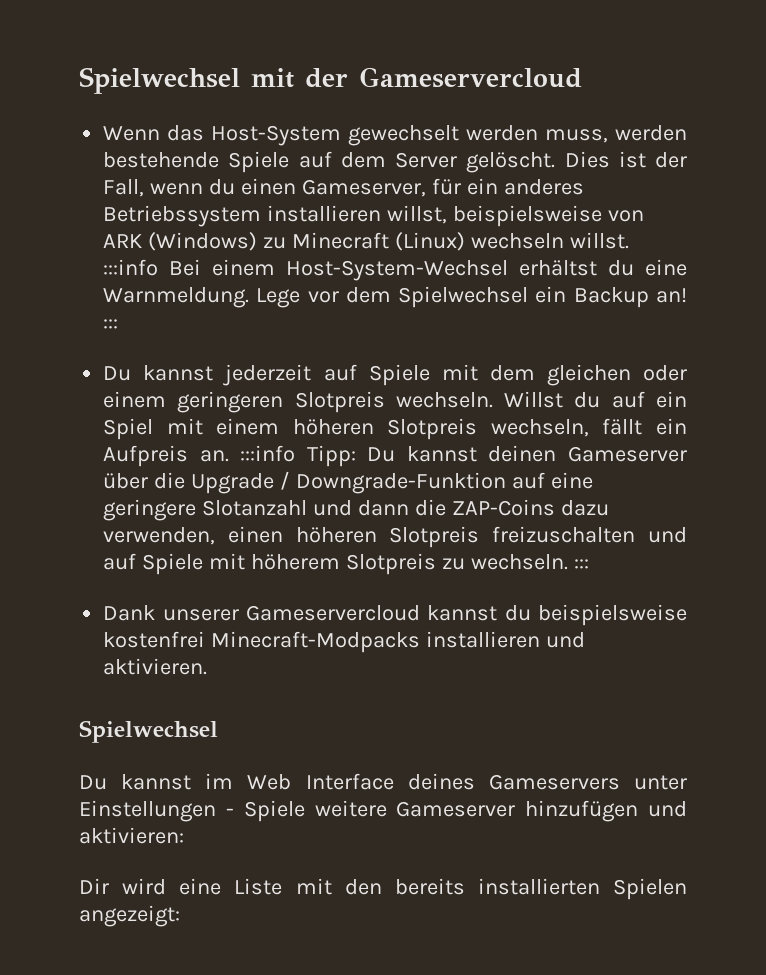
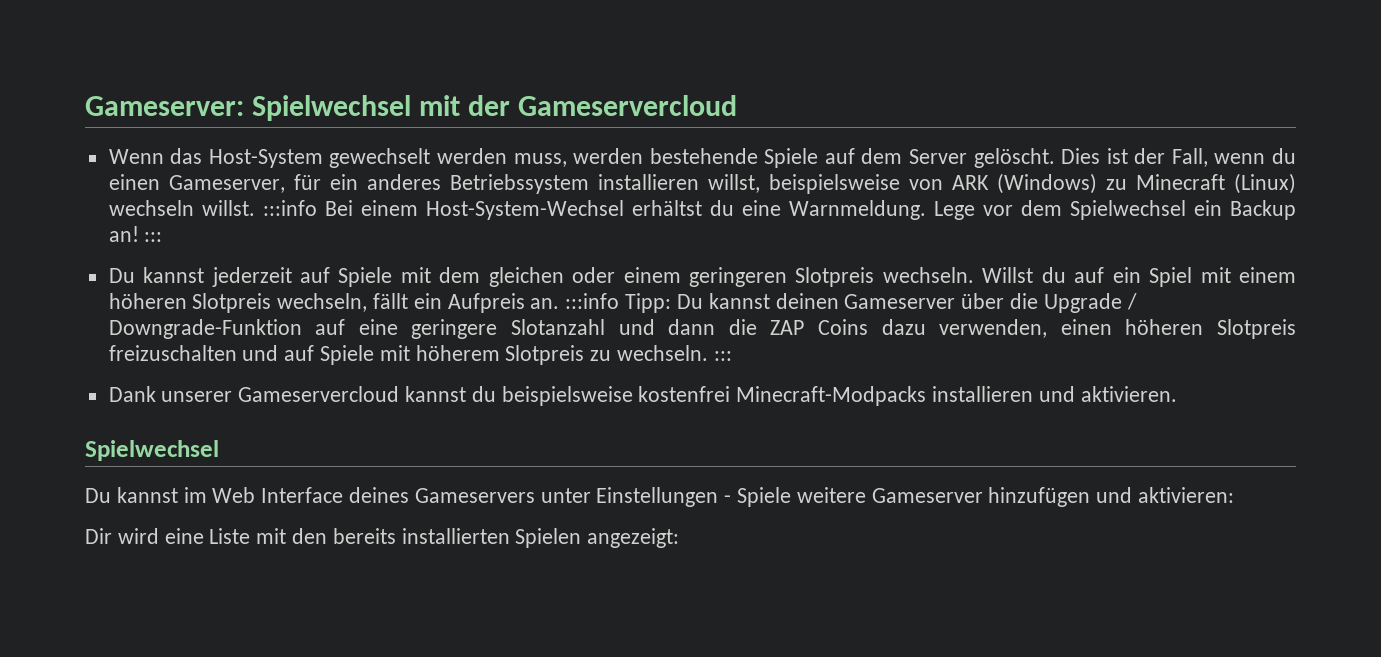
(79, 80) none -> [85,96,244,116] Gameserver:
[451,499,555,516] ZAP-Coins -> [770,319,869,335] ZAP Coins

